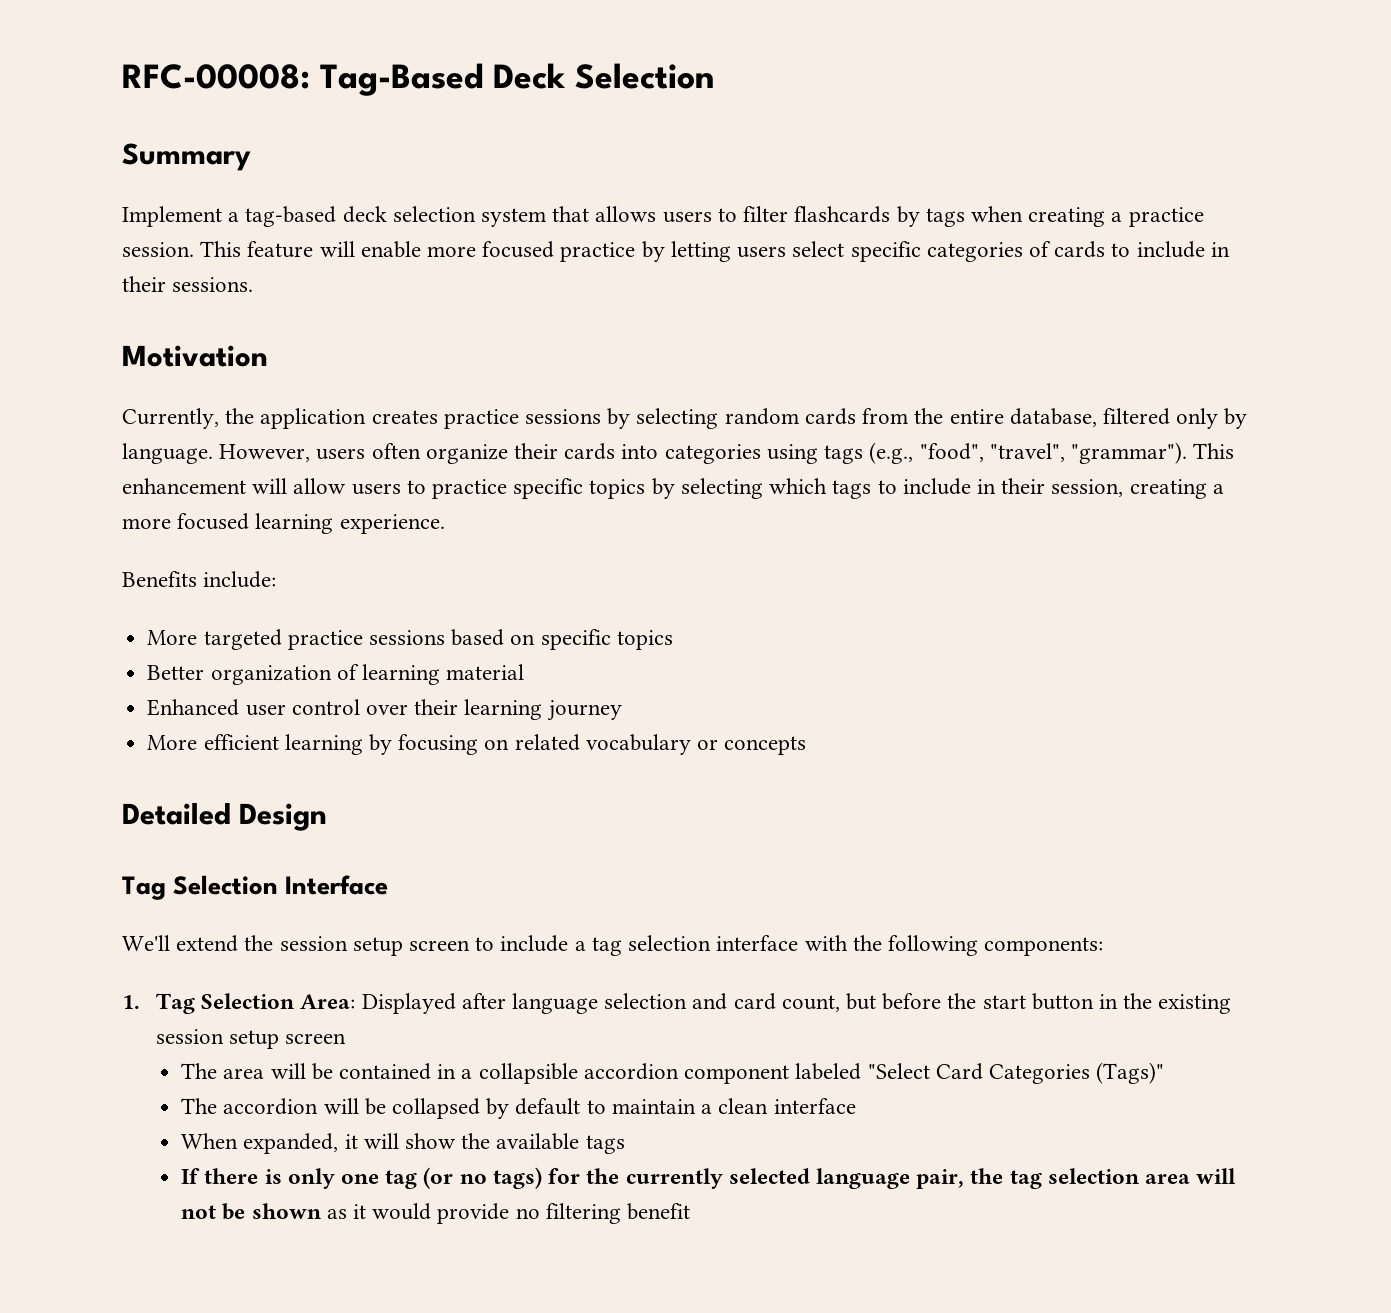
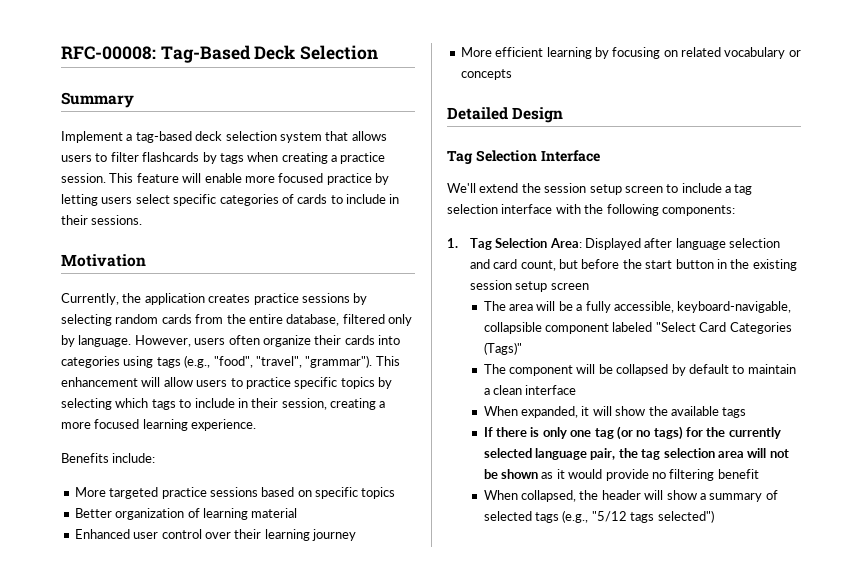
[339,1063,679,1084] contained in a collapsible accordion -> [576,301,792,313] [483,322,542,334] a fully accessible, keyboard-navigable, collapsible
[223,1098,319,1115] accordion -> [509,365,574,376] component
(691, 1211) none -> [483,490,778,502] [483,510,714,523] // When collapsed, the header will show a summary of selected tags (e.g., "5/12 tags selected")

